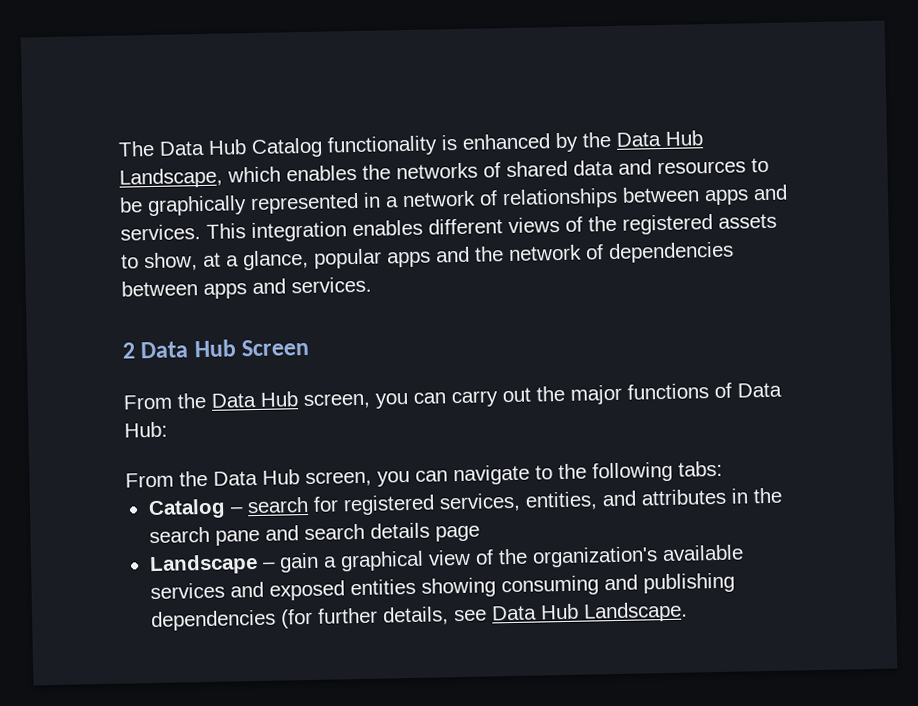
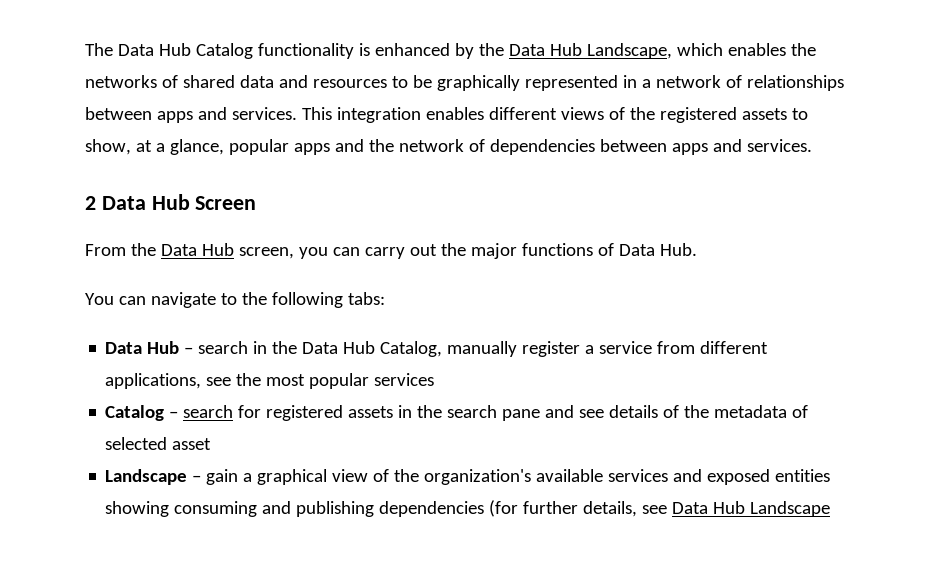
[124,421,168,438] [125,469,410,488] Hub: // From the Data Hub screen, you -> [659,243,697,256] [85,293,114,305] Hub. // You
(723, 468) none -> [105,341,769,357] [105,373,435,389] // Data Hub – search in the Data Hub Catalog, manually register a service from different applications, see the most popular services
[438,488,726,513] services, entities, and attributes -> [348,406,394,418] assets
[303,522,480,542] search details page -> [579,405,809,418] [105,437,212,450] see details of the metadata of selected asset
[582,601,688,623] Landscape. -> [750,501,831,517] Landscape

